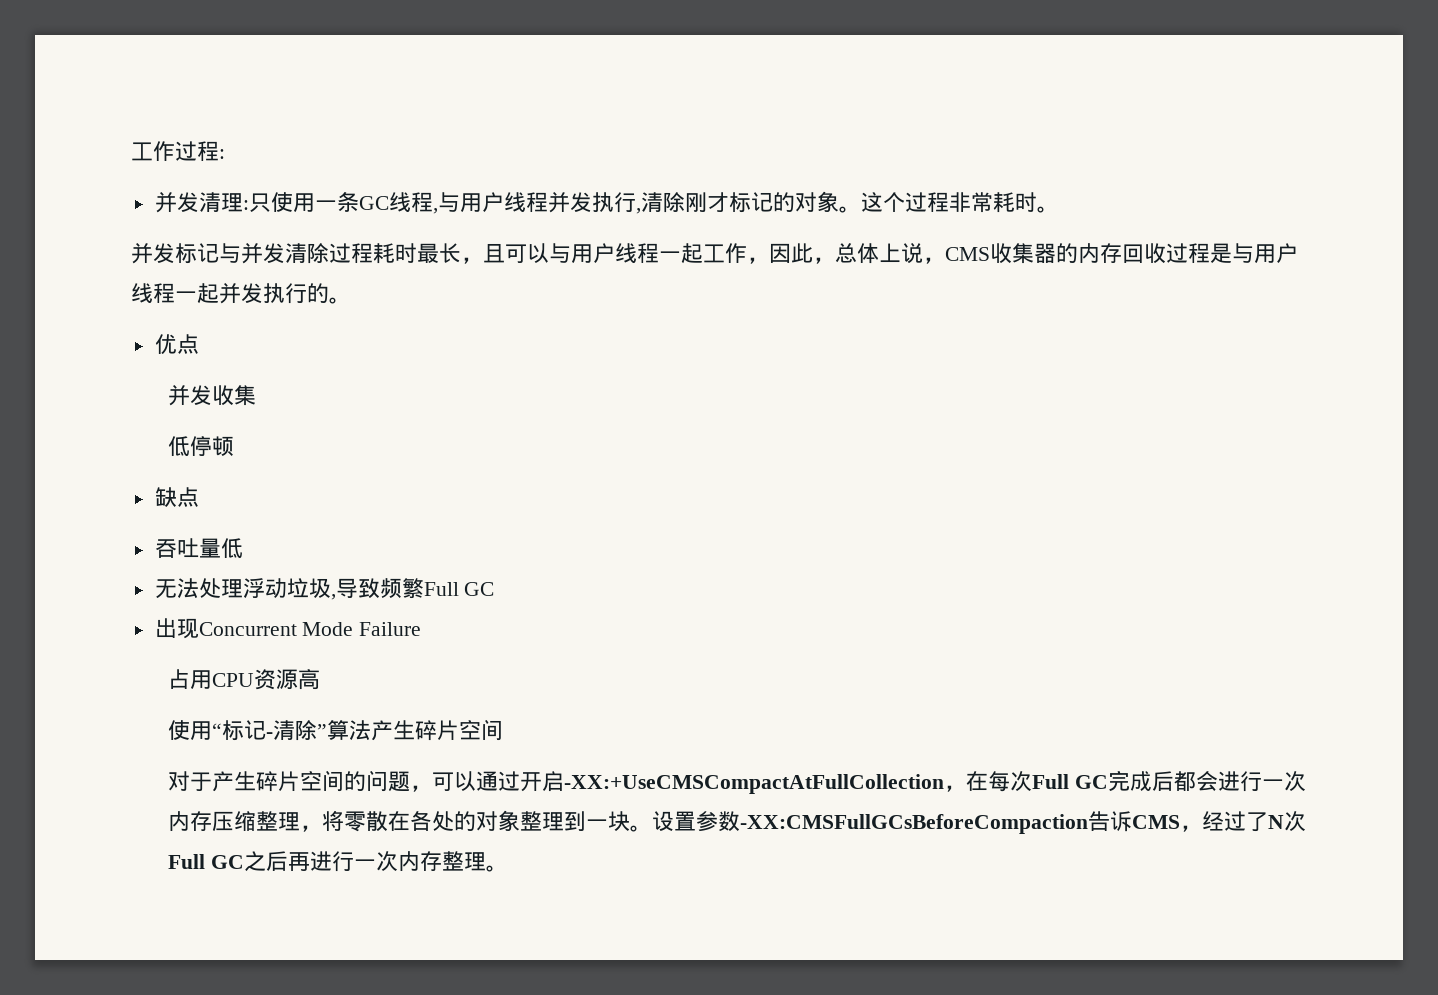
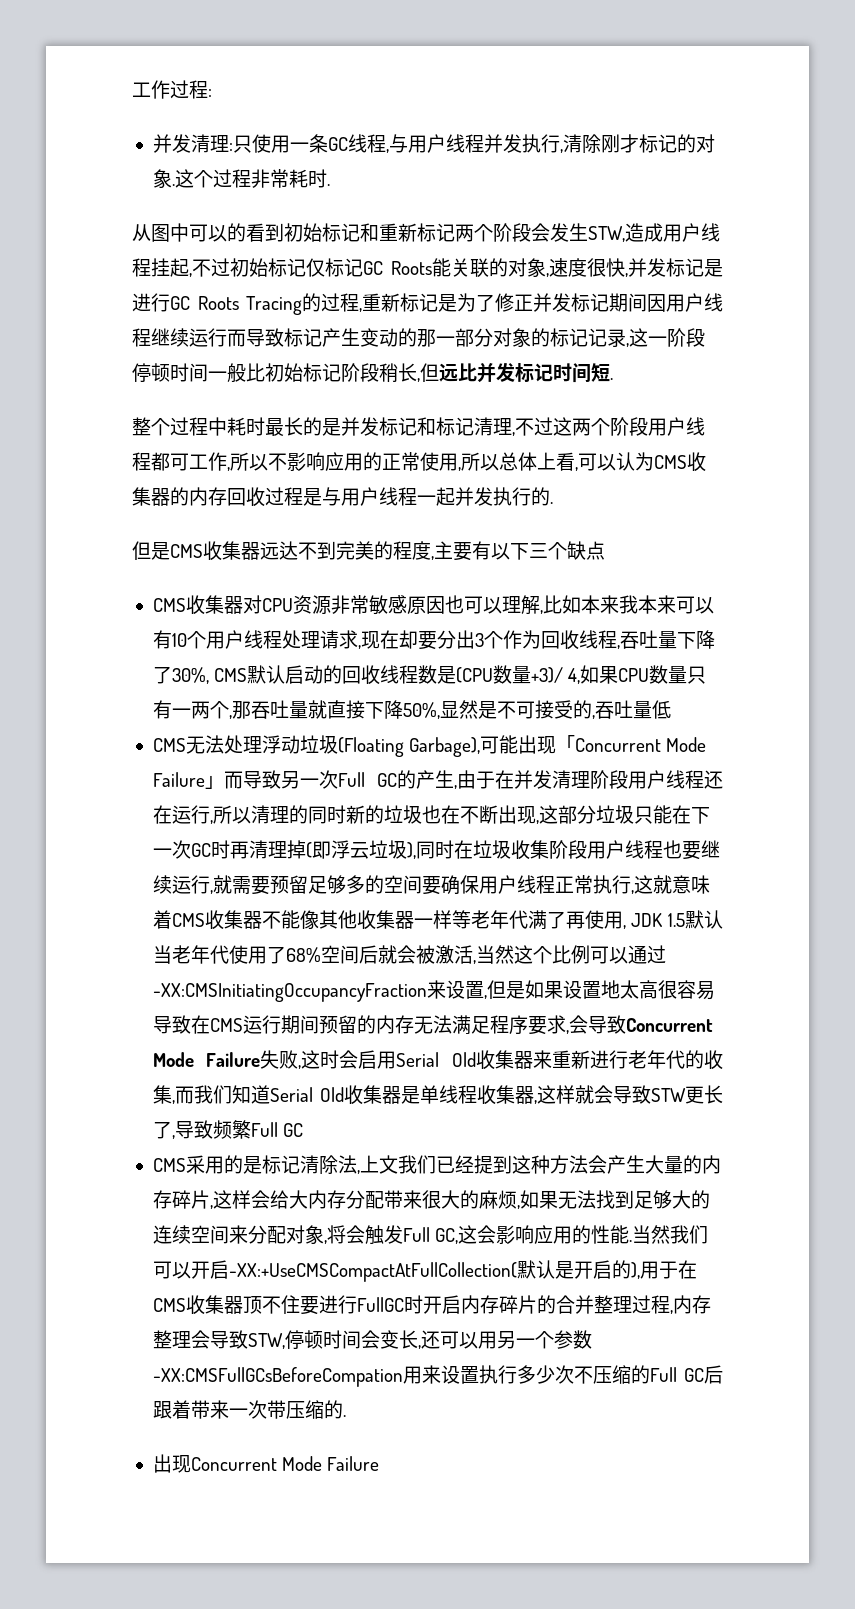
[838,206,861,213] 。 -> [171,184,175,186] .
[1036,206,1059,213] [131,243,945,264] 。 // 并发标记与并发清除过程耗时最长，且可以与用户线程一起工作，因此，总体上说， -> [326,184,330,186] [132,223,720,242] [132,258,723,277] [132,293,723,315] [132,328,705,347] [132,362,613,383] [132,417,705,436] [132,452,654,471] . // 从图中可以的看到初始标记和重新标记两个阶段会发生STW,造成用户线程挂起,不过初始标记仅标记GC Roots能关联的对象,速度很快,并发标记是进行GC Roots Tracing的过程,重新标记是为了修正并发标记期间因用户线程继续运行而导致标记产生变动的那一部分对象的标记记录,这一阶段停顿时间一般比初始标记阶段稍长,但远比并发标记时间短. // 整个过程中耗时最长的是并发标记和标记清理,不过这两个阶段用户线程都可工作,所以不影响应用的正常使用,所以总体上看,可以认为
[329,297,351,304] [154,334,199,355] [167,385,256,406] [167,436,234,457] [154,487,199,507] 。 // 优点 // 并发收集 // 低停顿 // 缺点 // -> [550,502,553,504] [132,541,605,561] [152,595,714,615] [152,630,715,650] [152,665,707,685] [152,700,595,719] . // 但是CMS收集器远达不到完美的程度,主要有以下三个缺点 // CMS收集器对CPU资源非常敏感原因也可以理解,比如本来我本来可以有10个用户线程处理请求,现在却要分出3个作为回收线程,吞吐量下降了30%, CMS默认启动的回收线程数是(CPU数量+3)/ 4,如果CPU数量只有一两个,那吞吐量就直接下降50%,显然是不可接受的,
(243, 548) none -> [152,738,186,752] CMS
(331, 588) none -> [337,735,707,757] [152,770,723,789] [152,805,710,824] [152,840,720,860] [152,875,710,895] [152,910,724,930] [152,945,666,964] [152,980,715,1002] [152,1015,713,1035] [152,1050,723,1070] [152,1085,723,1105] [152,1121,172,1139] (Floating Garbage),可能出现「Concurrent Mode Failure」而导致另一次Full GC的产生,由于在并发清理阶段用户线程还在运行,所以清理的同时新的垃圾也在不断出现,这部分垃圾只能在下一次GC时再清理掉(即浮云垃圾),同时在垃圾收集阶段用户线程也要继续运行,就需要预留足够多的空间要确保用户线程正常执行,这就意味着CMS收集器不能像其他收集器一样等老年代满了再使用, JDK 1.5默认当老年代使用了68%空间后就会被激活,当然这个比例可以通过-XX:CMSInitiatingOccupancyFraction来设置,但是如果设置地太高很容易导致在CMS运行期间预留的内存无法满足程序要求,会导致Concurrent Mode Failure失败,这时会启用Serial Old收集器来重新进行老年代的收集,而我们知道Serial Old收集器是单线程收集器,这样就会导致STW更长了
[154,618,422,639] [167,669,320,690] [167,719,503,741] [167,770,1306,794] [167,810,1306,834] [167,851,508,872] 出现Concurrent Mode Failure // 占用CPU资源高 // 使用“标记-清除”算法产生碎片空间 // 对于产生碎片空间的问题，可以通过开启-XX:+UseCMSCompactAtFullCollection，在每次Full GC完成后都会进行一次内存压缩整理，将零散在各处的对象整理到一块。设置参数-XX:CMSFullGCsBeforeCompaction告诉CMS，经过了N次Full GC之后再进行一次内存整理。 -> [152,1155,721,1174] [152,1190,710,1209] [152,1225,709,1245] [152,1260,697,1282] [152,1295,711,1315] [152,1330,592,1349] [152,1365,723,1387] [152,1400,346,1419] [152,1454,380,1473] CMS采用的是标记清除法,上文我们已经提到这种方法会产生大量的内存碎片,这样会给大内存分配带来很大的麻烦,如果无法找到足够大的连续空间来分配对象,将会触发Full GC,这会影响应用的性能.当然我们可以开启-XX:+UseCMSCompactAtFullCollection(默认是开启的),用于在CMS收集器顶不住要进行FullGC时开启内存碎片的合并整理过程,内存整理会导致STW,停顿时间会变长,还可以用另一个参数-XX:CMSFullGCsBeforeCompation用来设置执行多少次不压缩的Full GC后跟着带来一次带压缩的. // 出现Concurrent Mode Failure

